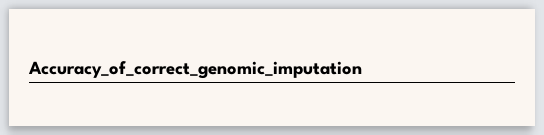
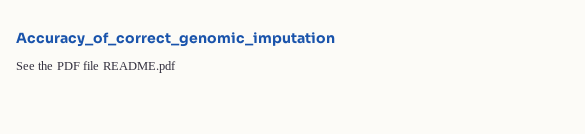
(362, 70) none -> [16,61,176,73] // See the PDF file README.pdf

